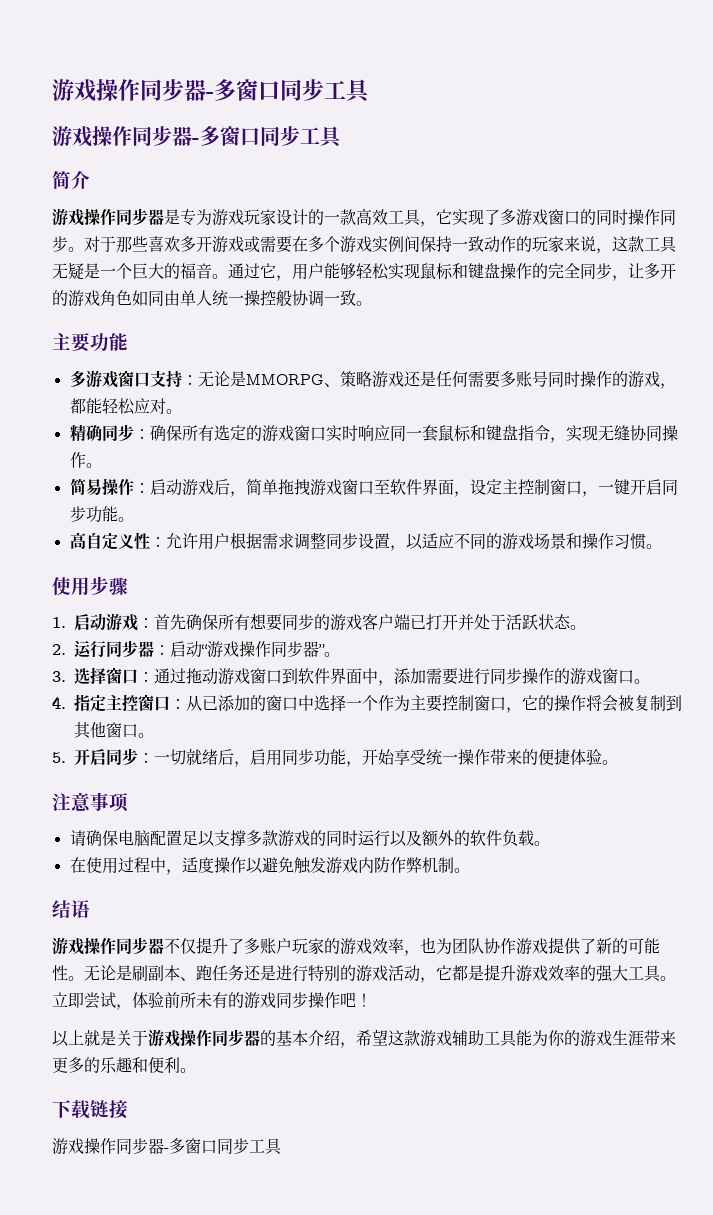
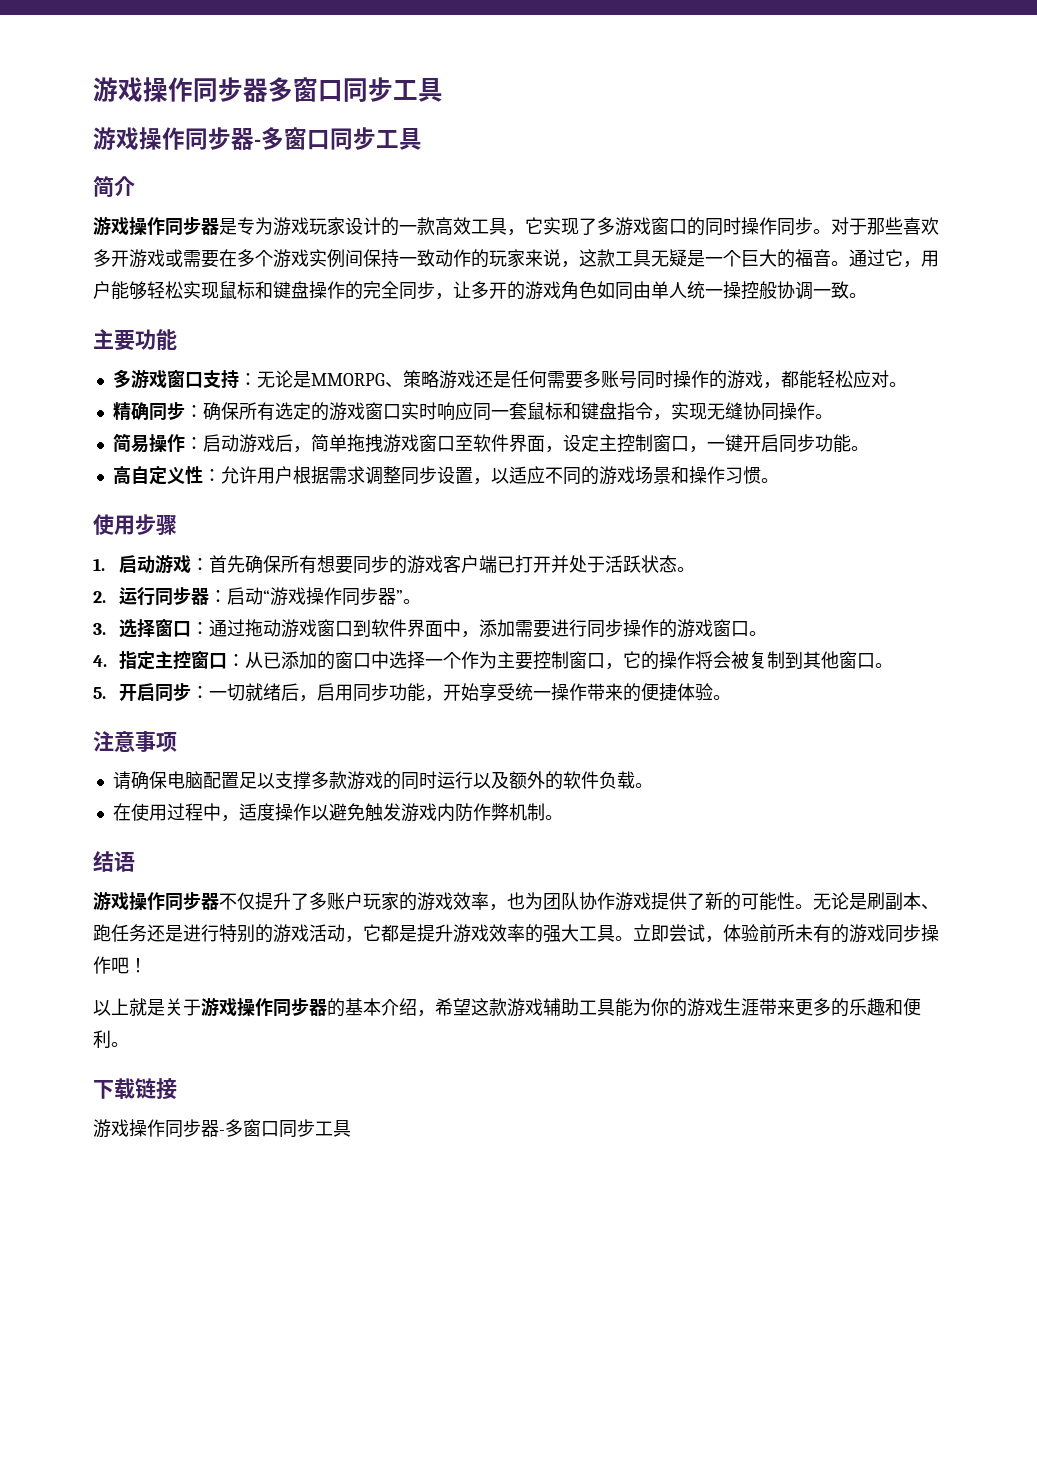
[52,79,214,102] 游戏操作同步器- -> [93,77,268,102] 游戏操作同步器

